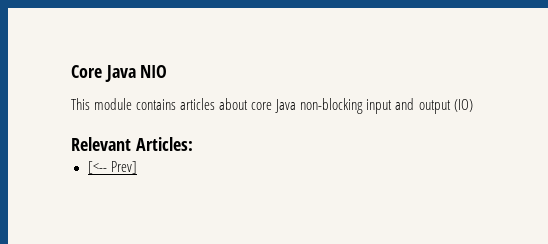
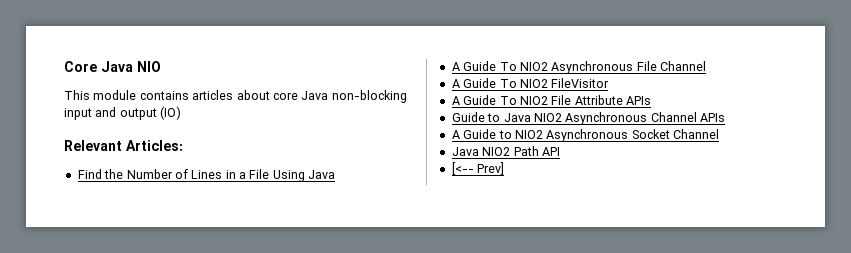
(193, 144) none -> [77,169,336,182] [451,61,706,74] [451,78,610,88] [451,95,651,105] [451,112,725,125] [451,129,719,142] [451,146,560,156] // Find the Number of Lines in a File Using Java // A Guide To NIO2 Asynchronous File Channel // A Guide To NIO2 FileVisitor // A Guide To NIO2 File Attribute APIs // Guide to Java NIO2 Asynchronous Channel APIs // A Guide to NIO2 Asynchronous Socket Channel // Java NIO2 Path API

